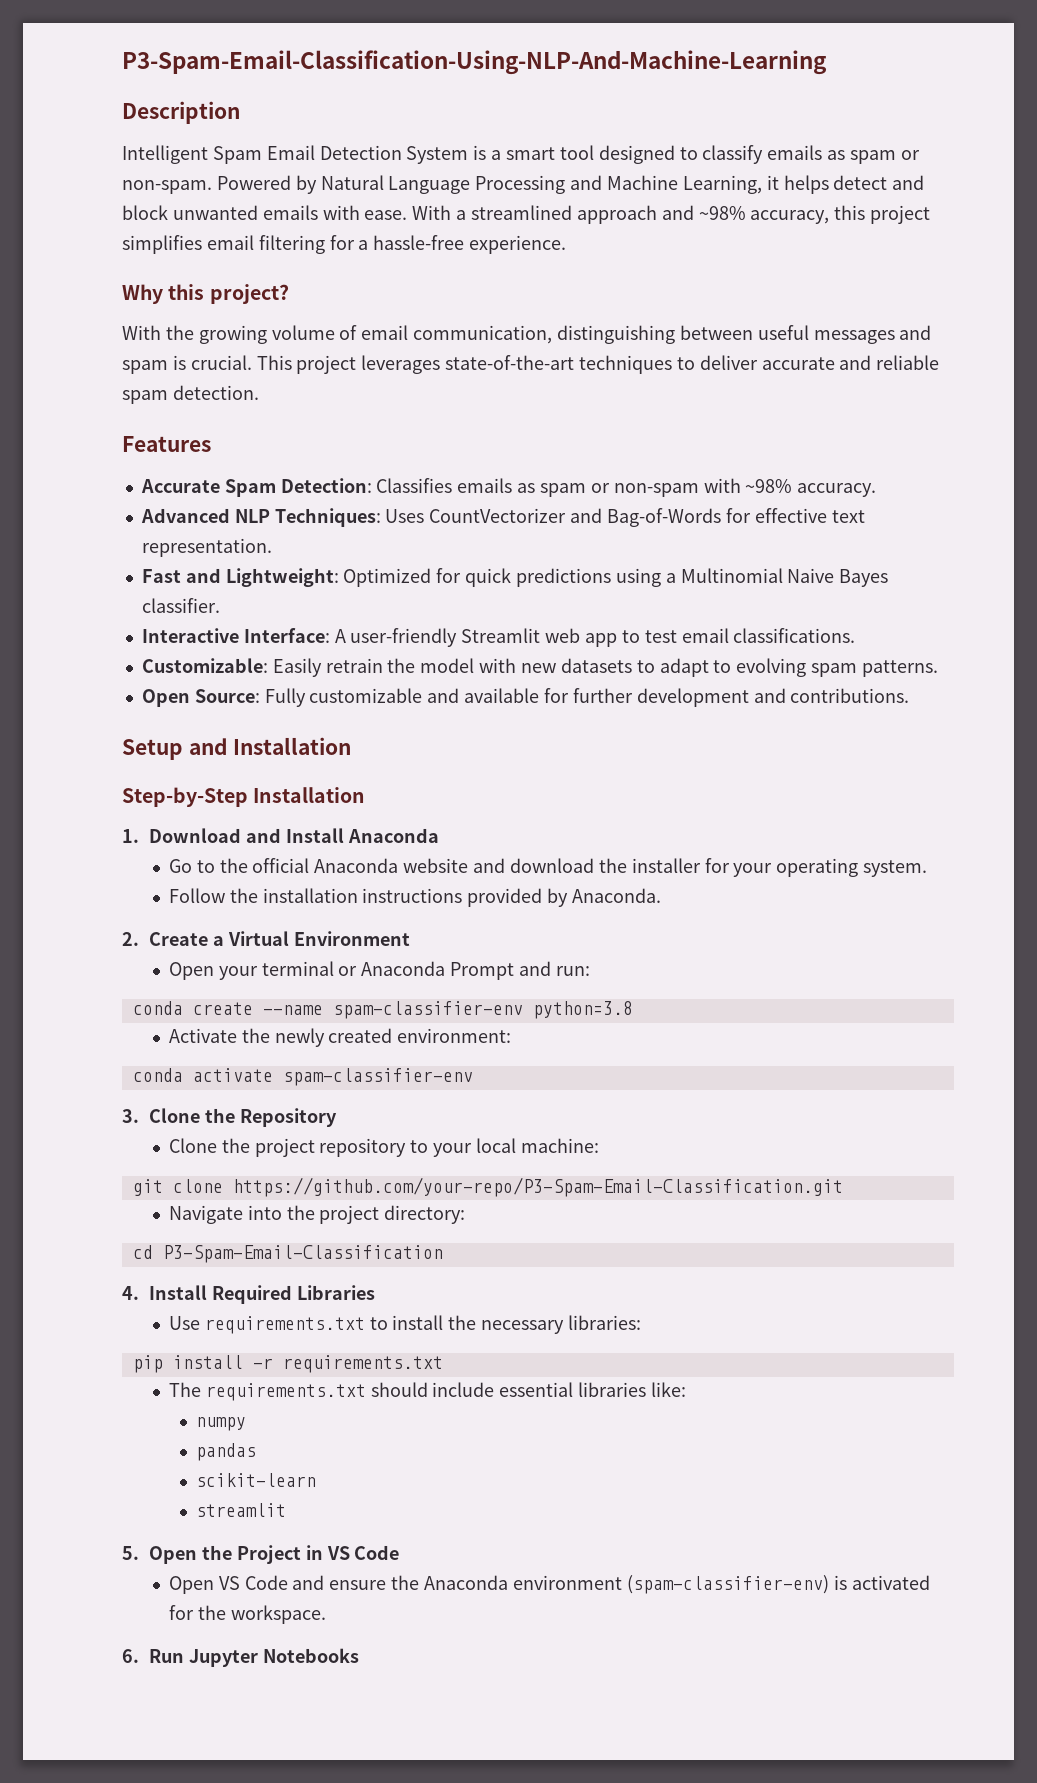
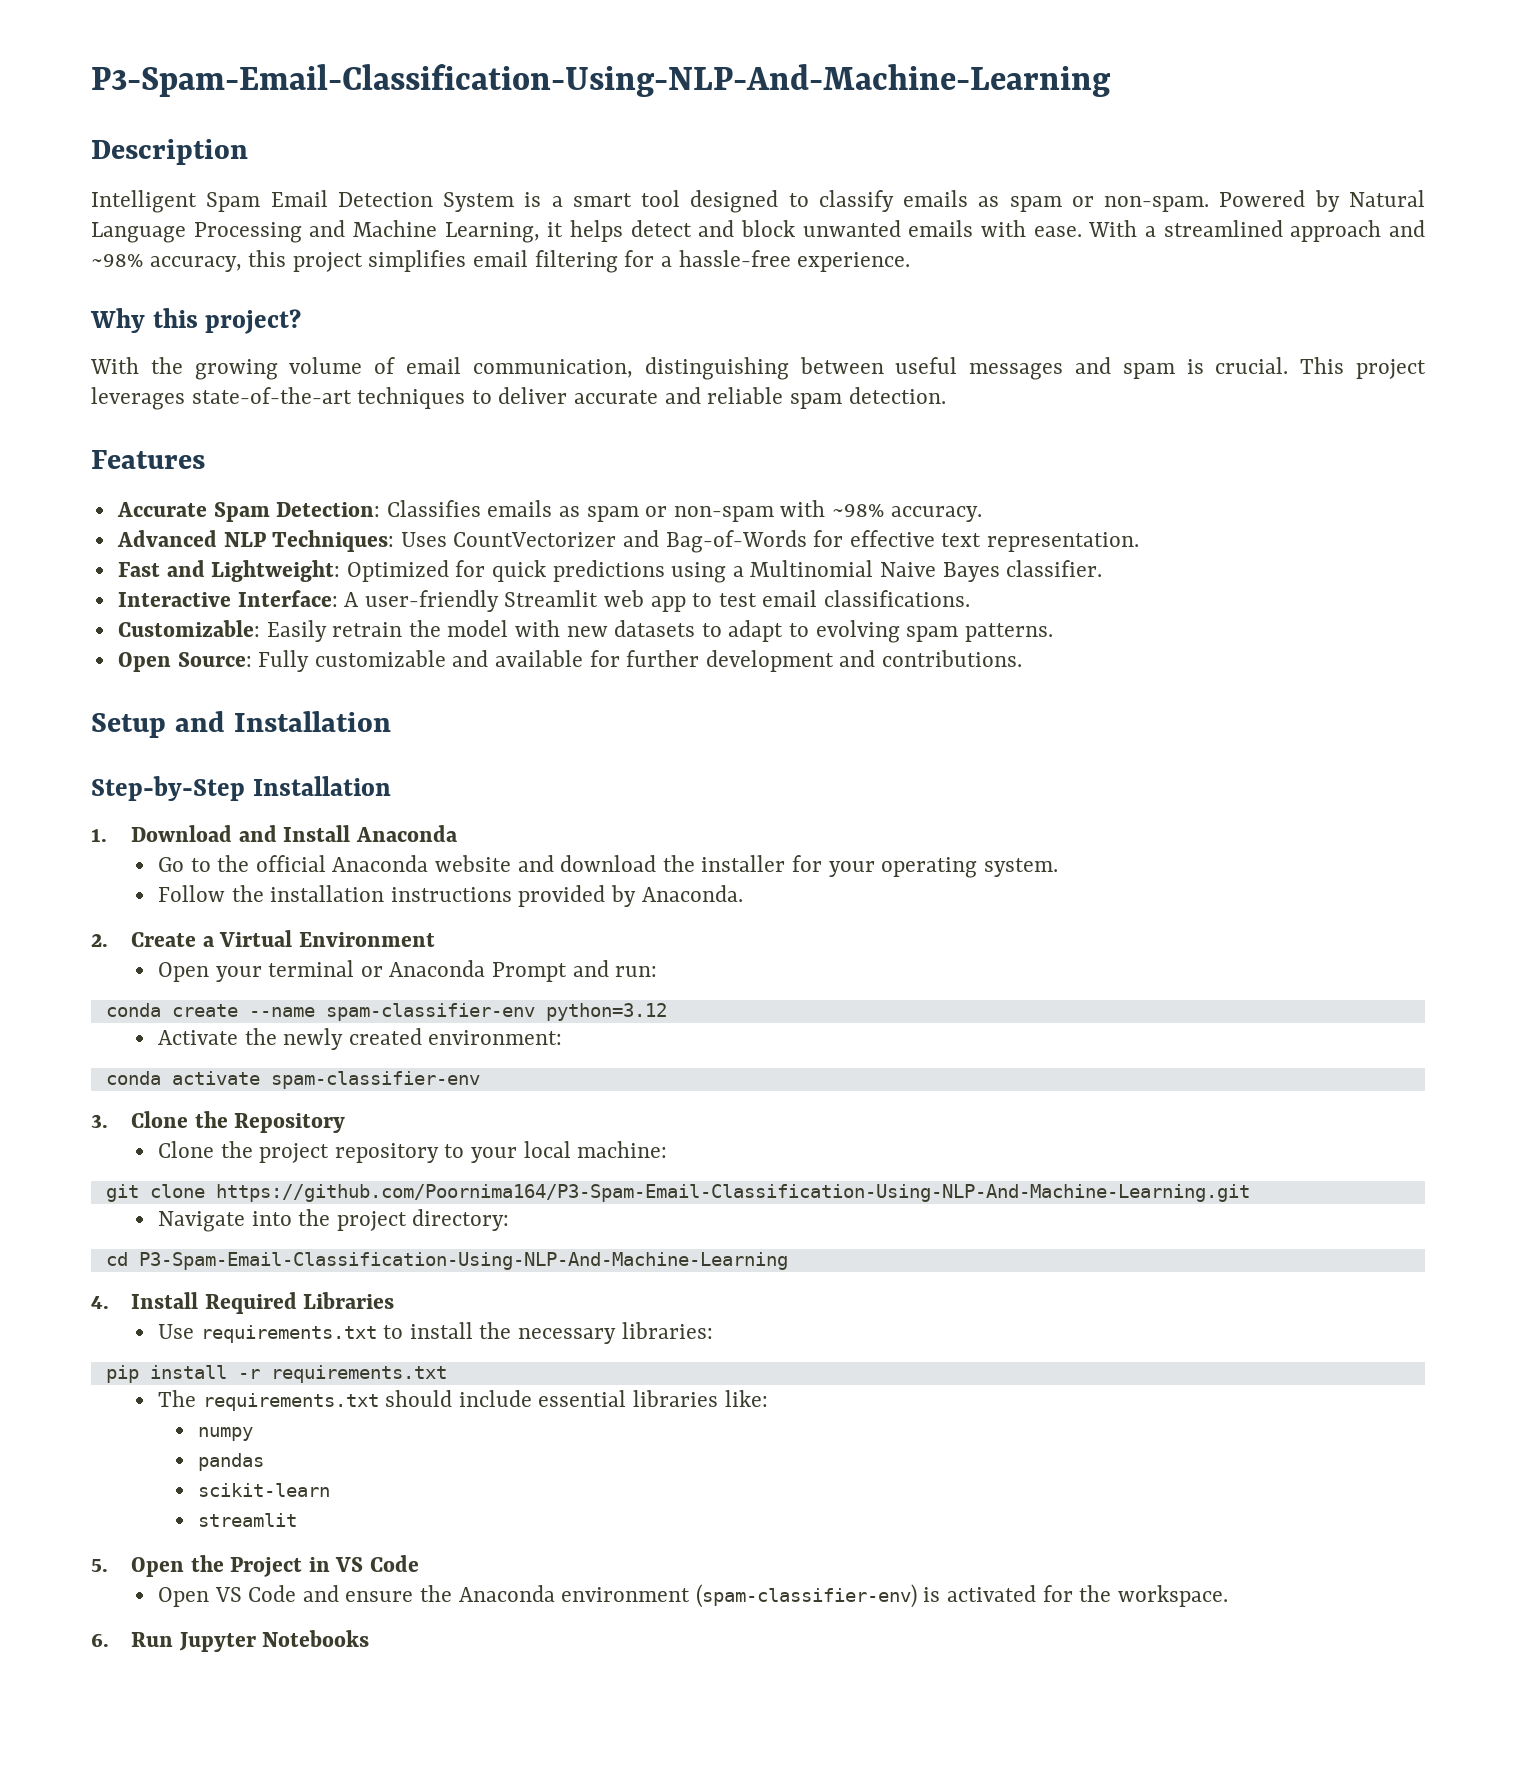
[532,1001,633,1019] python=3.8 -> [545,1003,667,1021] python=3.12
[232,1177,843,1197] https://github.com/your-repo/P3-Spam-Email-Classification.git -> [215,1184,1250,1202] https://github.com/Poornima164/P3-Spam-Email-Classification-Using-NLP-And-Machine-Learning.git
[162,1245,443,1263] P3-Spam-Email-Classification -> [138,1252,788,1270] P3-Spam-Email-Classification-Using-NLP-And-Machine-Learning

